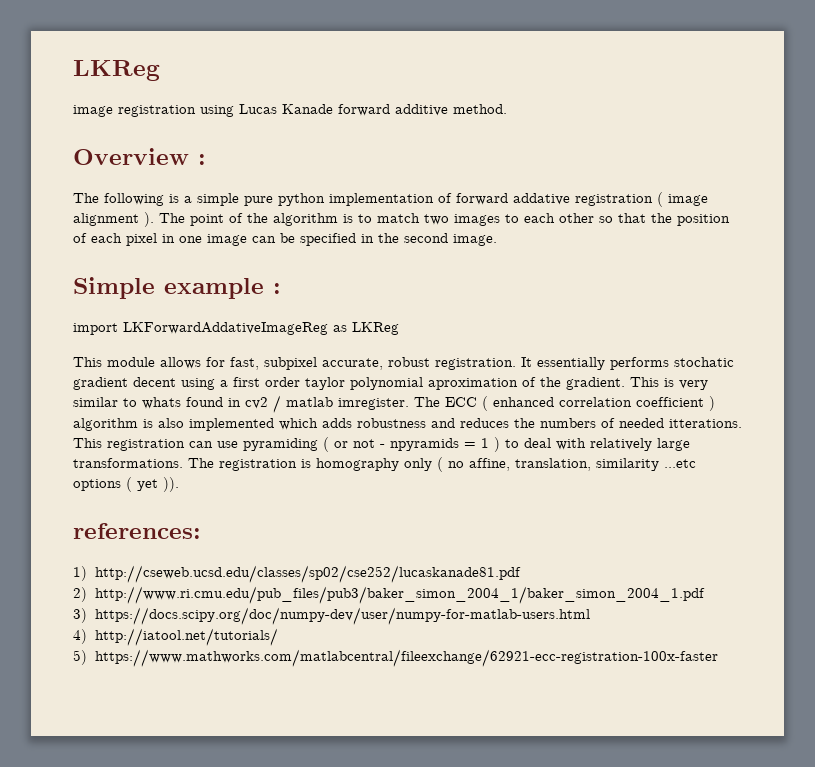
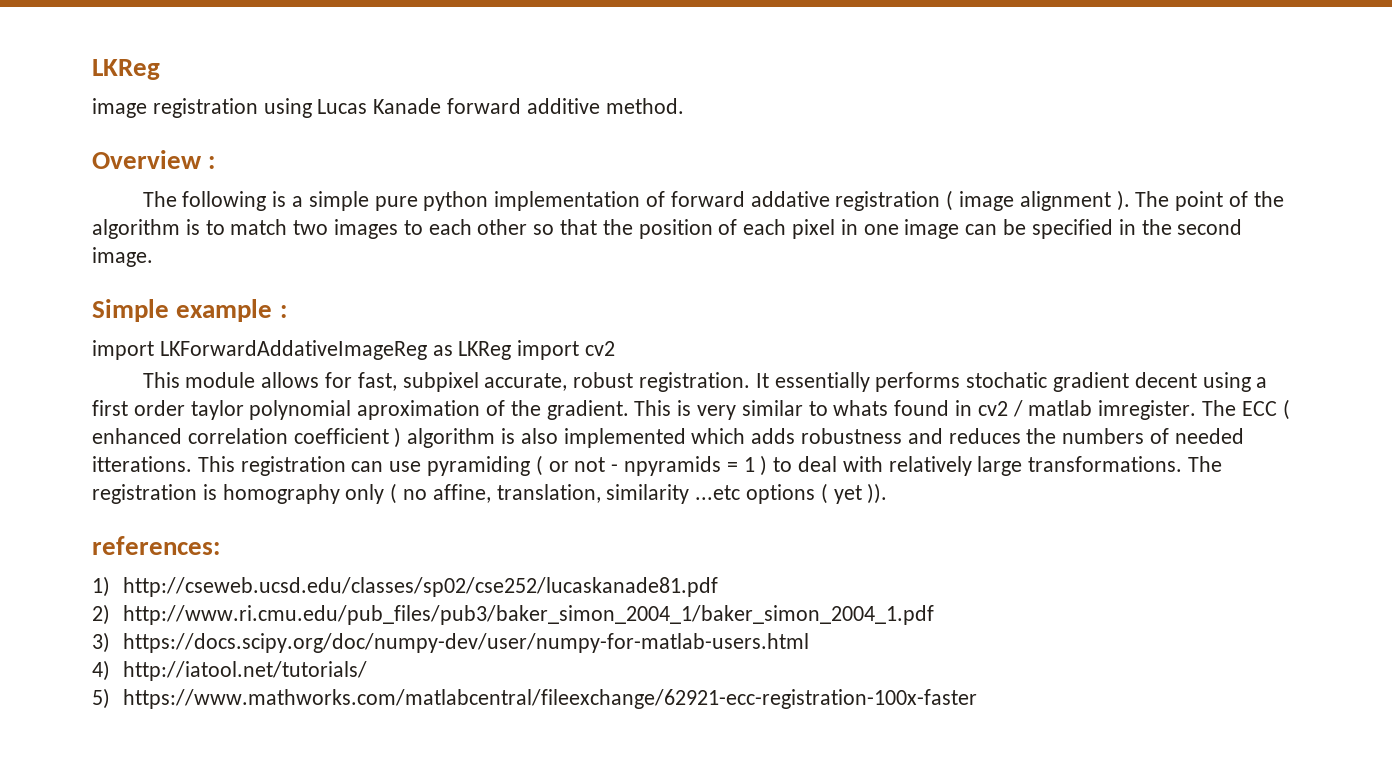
(399, 328) none -> [517,340,616,360] import cv2

